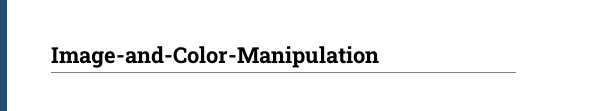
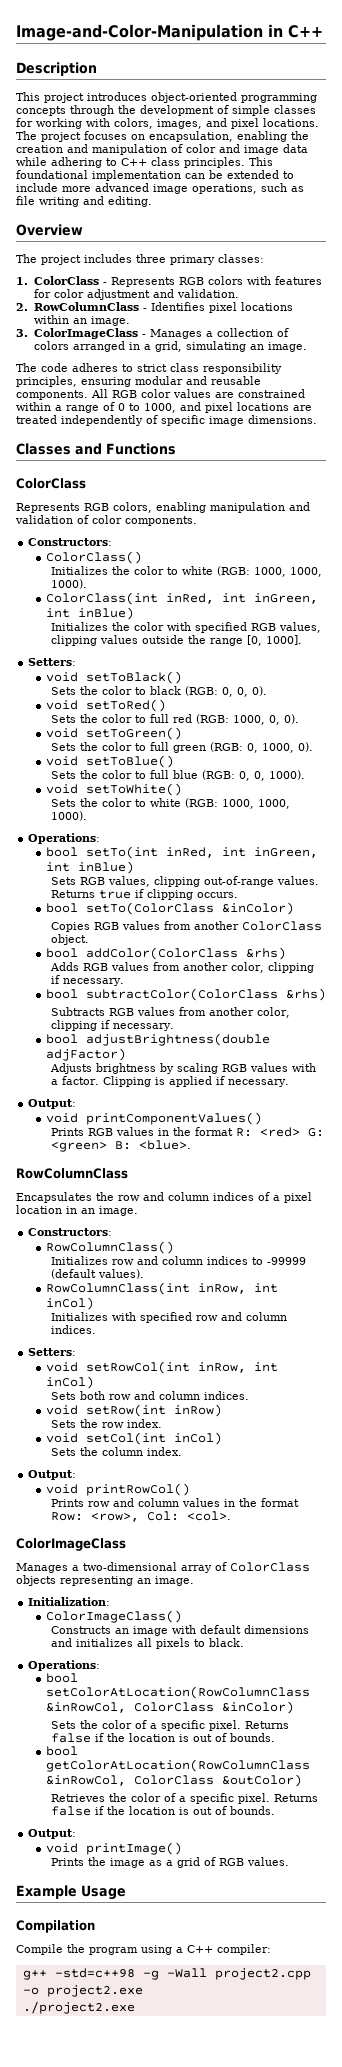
(379, 57) none -> [268,24,323,38] [16,62,97,76] [16,92,317,103] [16,105,316,116] [16,118,319,129] [16,131,309,142] [16,144,308,155] [16,157,273,168] [16,170,294,181] [16,183,304,194] [16,196,152,207] [16,224,83,236] [16,254,264,265] [16,276,322,287] [33,289,239,300] [16,302,293,313] [33,315,130,326] [16,328,289,339] [33,341,307,352] [16,363,282,374] [16,376,261,387] [16,389,305,400] [16,402,312,413] [16,415,317,426] [16,443,176,455] [16,478,86,489] [16,502,310,513] [15,515,197,526] [28,538,113,546] [45,551,142,564] [51,566,323,577] [51,579,88,589] [45,592,318,605] [45,607,134,620] [51,622,322,633] [51,635,303,646] [28,658,77,666] [45,671,182,684] [51,686,268,697] [45,699,166,712] [51,714,300,725] [45,727,182,740] [51,742,314,753] [45,755,174,768] [51,770,306,781] [45,783,182,796] [51,798,291,809] [51,811,88,821] [28,833,101,844] [45,846,318,859] [45,861,134,874] [51,876,320,887] [51,889,239,900] [45,902,294,915] [51,921,323,932] [51,934,90,945] [45,947,286,960] [50,962,315,973] [51,975,125,986] [45,988,326,1001] [51,1007,291,1018] [51,1020,175,1031] [45,1033,270,1046] [45,1048,126,1061] [50,1063,317,1074] [51,1076,290,1087] [28,1099,77,1109] [45,1112,262,1125] [51,1127,325,1137] [51,1140,192,1152] [16,1168,128,1179] [16,1192,312,1203] [16,1205,138,1216] [28,1228,113,1236] [45,1241,174,1254] [51,1256,307,1265] [51,1269,145,1279] [45,1282,278,1295] [45,1297,94,1310] [51,1312,288,1323] [51,1325,97,1334] [28,1348,77,1356] [45,1361,278,1374] [45,1376,94,1389] [51,1391,250,1400] [45,1404,222,1417] [51,1419,163,1428] [45,1432,222,1445] [51,1447,183,1456] [28,1470,77,1480] [45,1483,190,1496] [51,1498,300,1507] [51,1511,232,1522] [16,1538,126,1551] [16,1562,310,1573] [16,1575,194,1586] [28,1597,111,1606] [45,1610,182,1623] [51,1625,310,1636] [51,1638,245,1649] [28,1660,101,1671] [45,1673,78,1683] [45,1686,310,1699] [45,1701,294,1714] [51,1720,290,1731] [51,1733,276,1743] [45,1746,78,1756] [45,1759,310,1772] [45,1774,302,1787] [51,1793,319,1804] [51,1806,276,1816] [28,1829,77,1839] [45,1842,182,1855] [51,1857,290,1868] [16,1885,126,1900] [16,1920,95,1933] [16,1944,271,1955] [22,1968,311,1980] [22,1985,143,1997] [22,2001,135,2014] in C++ // Description // This project introduces object-oriented programming concepts through the development of simple classes for working with colors, images, and pixel locations. The project focuses on encapsulation, enabling the creation and manipulation of color and image data while adhering to C++ class principles. This foundational implementation can be extended to include more advanced image operations, such as file writing and editing. // Overview // The project includes three primary classes: // 1. ColorClass - Represents RGB colors with features for color adjustment and validation. // 2. RowColumnClass - Identifies pixel locations within an image. // 3. ColorImageClass - Manages a collection of colors arranged in a grid, simulating an image. // The code adheres to strict class responsibility principles, ensuring modular and reusable components. All RGB color values are constrained within a range of 0 to 1000, and pixel locations are treated independently of specific image dimensions. // Classes and Functions // ColorClass // Represents RGB colors, enabling manipulation and validation of color components. // Constructors: // ColorClass() // Initializes the color to white (RGB: 1000, 1000, 1000). // ColorClass(int inRed, int inGreen, int inBlue) // Initializes the color with specified RGB values, clipping values outside the range [0, 1000]. // Setters: // void setToBlack() // Sets the color to black (RGB: 0, 0, 0). // void setToRed() // Sets the color to full red (RGB: 1000, 0, 0). // void setToGreen() // Sets the color to full green (RGB: 0, 1000, 0). // void setToBlue() // Sets the color to full blue (RGB: 0, 0, 1000). // void setToWhite() // Sets the color to white (RGB: 1000, 1000, 1000). // Operations: // bool setTo(int inRed, int inGreen, int inBlue) // Sets RGB values, clipping out-of-range values. Returns true if clipping occurs. // bool setTo(ColorClass &inColor) // Copies RGB values from another ColorClass object. // bool addColor(ColorClass &rhs) // Adds RGB values from another color, clipping if necessary. // bool subtractColor(ColorClass &rhs) // Subtracts RGB values from another color, clipping if necessary. // bool adjustBrightness(double adjFactor) // Adjusts brightness by scaling RGB values with a factor. Clipping is applied if necessary. // Output: // void printComponentValues() // Prints RGB values in the format R: <red> G: <green> B: <blue>. // RowColumnClass // Encapsulates the row and column indices of a pixel location in an image. // Constructors: // RowColumnClass() // Initializes row and column indices to -99999 (default values). // RowColumnClass(int inRow, int inCol) // Initializes with specified row and column indices. // Setters: // void setRowCol(int inRow, int inCol) // Sets both row and column indices. // void setRow(int inRow) // Sets the row index. // void setCol(int inCol) // Sets the column index. // Output: // void printRowCol() // Prints row and column values in the format Row: <row>, Col: <col>. // ColorImageClass // Manages a two-dimensional array of ColorClass objects representing an image. // Initialization: // ColorImageClass() // Constructs an image with default dimensions and initializes all pixels to black. // Operations: // bool setColorAtLocation(RowColumnClass &inRowCol, ColorClass &inColor) // Sets the color of a specific pixel. Returns false if the location is out of bounds. // bool getColorAtLocation(RowColumnClass &inRowCol, ColorClass &outColor) // Retrieves the color of a specific pixel. Returns false if the location is out of bounds. // Output: // void printImage() // Prints the image as a grid of RGB values. // Example Usage // Compilation // Compile the program using a C++ compiler: // g++ -std=c++98 -g -Wall project2.cpp -o project2.exe // ./project2.exe

